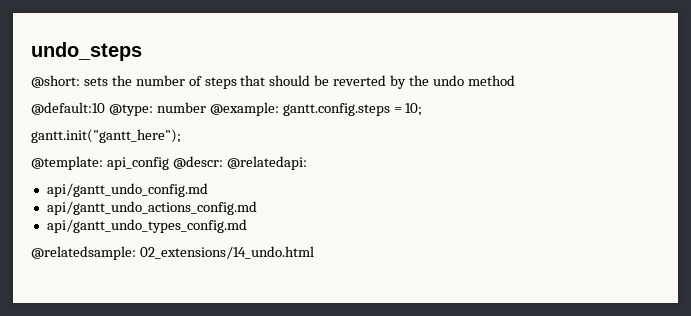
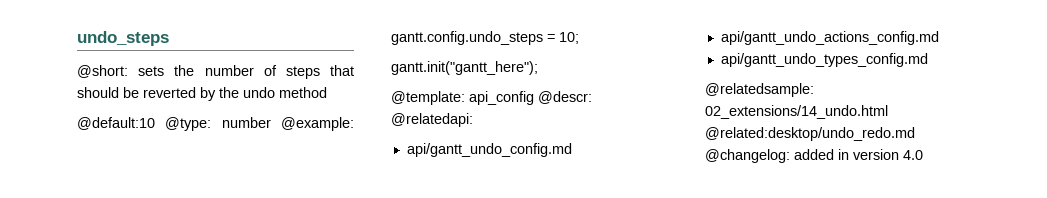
[282,103,390,116] gantt.config.steps -> [391,31,543,45] gantt.config.undo_steps
(314, 252) none -> [705,127,915,141] [705,149,923,163] @related:desktop/undo_redo.md @changelog: added in version 4.0

